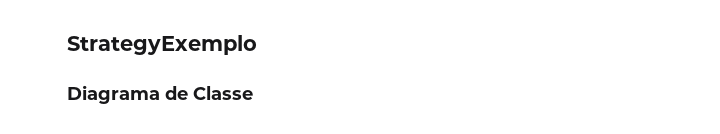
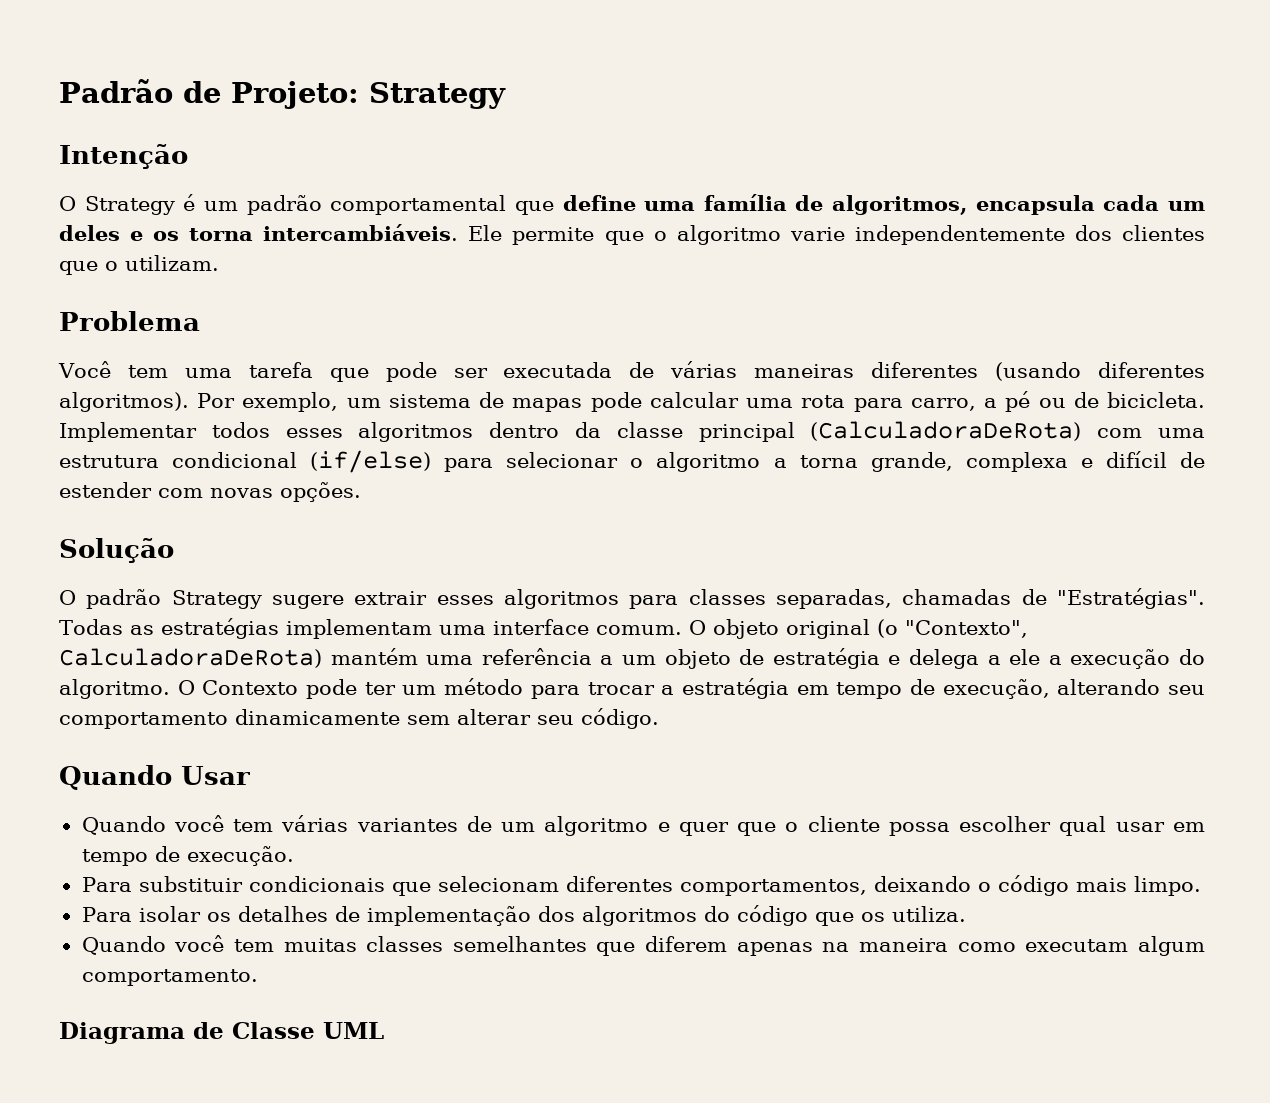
[67,35,257,55] StrategyExemplo -> [59,79,506,109] [59,144,188,169] [59,194,1205,215] [59,224,1206,245] [59,255,219,275] [59,311,200,331] [58,361,1205,382] [59,391,1206,412] [59,421,1205,442] [59,450,1206,473] [59,482,361,502] [59,538,174,563] [59,588,1206,609] [59,618,1028,639] [59,648,1206,669] [59,678,1205,699] [59,708,659,729] [59,765,250,790] [81,815,1205,836] [81,846,294,866] [81,875,1201,896] [81,905,966,926] [81,935,1205,956] [81,969,258,986] Padrão de Projeto: Strategy // Intenção // O Strategy é um padrão comportamental que define uma família de algoritmos, encapsula cada um deles e os torna intercambiáveis. Ele permite que o algoritmo varie independentemente dos clientes que o utilizam. // Problema // Você tem uma tarefa que pode ser executada de várias maneiras diferentes (usando diferentes algoritmos). Por exemplo, um sistema de mapas pode calcular uma rota para carro, a pé ou de bicicleta. Implementar todos esses algoritmos dentro da classe principal (CalculadoraDeRota) com uma estrutura condicional (if/else) para selecionar o algoritmo a torna grande, complexa e difícil de estender com novas opções. // Solução // O padrão Strategy sugere extrair esses algoritmos para classes separadas, chamadas de "Estratégias". Todas as estratégias implementam uma interface comum. O objeto original (o "Contexto", CalculadoraDeRota) mantém uma referência a um objeto de estratégia e delega a ele a execução do algoritmo. O Contexto pode ter um método para trocar a estratégia em tempo de execução, alterando seu comportamento dinamicamente sem alterar seu código. // Quando Usar // Quando você tem várias variantes de um algoritmo e quer que o cliente possa escolher qual usar em tempo de execução. // Para substituir condicionais que selecionam diferentes comportamentos, deixando o código mais limpo. // Para isolar os detalhes de implementação dos algoritmos do código que os utiliza. // Quando você tem muitas classes semelhantes que diferem apenas na maneira como executam algum comportamento.
(253, 93) none -> [323,1022,384,1039] UML

